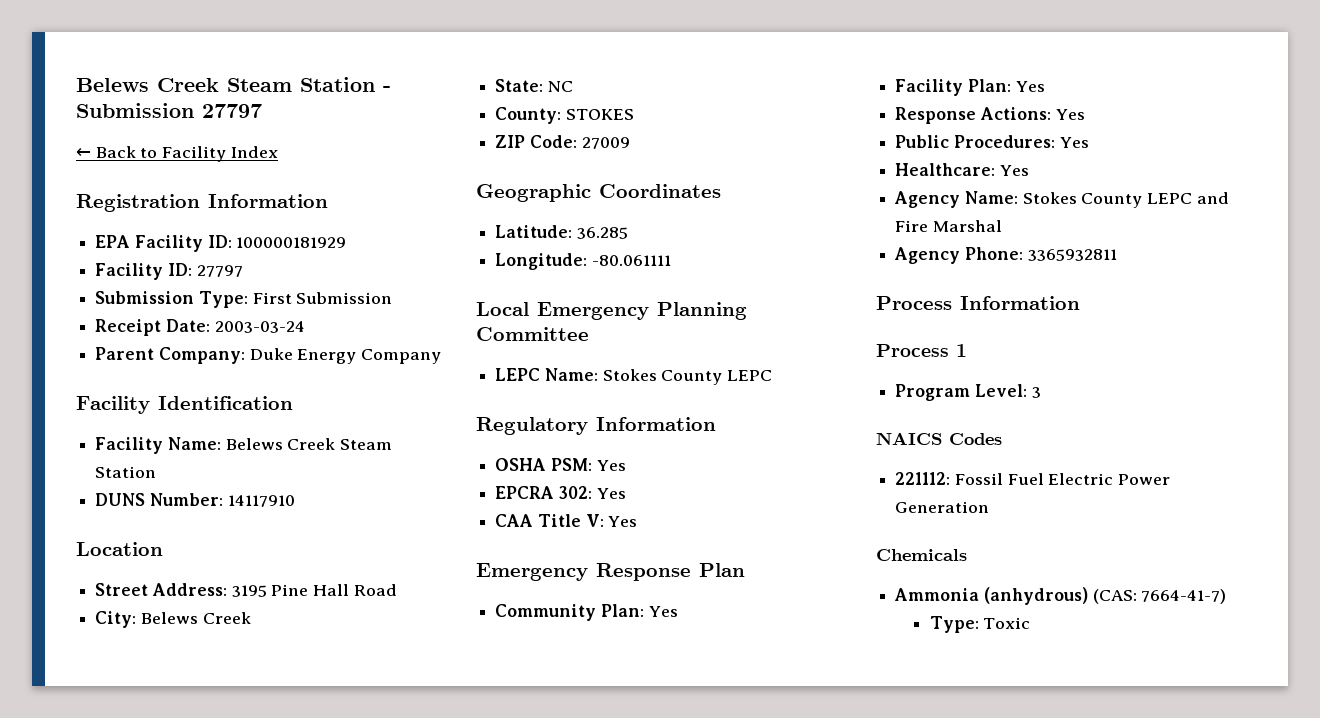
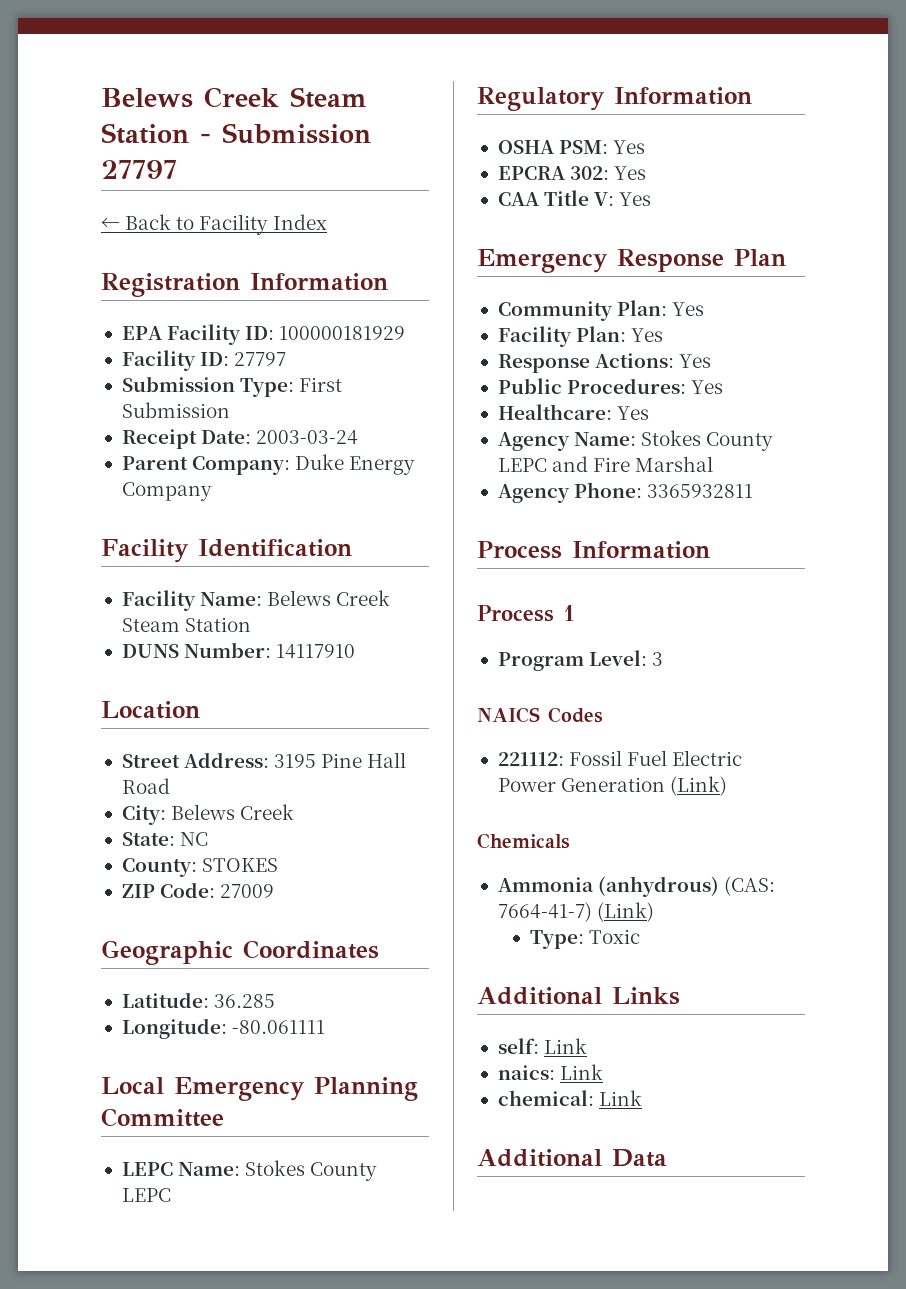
(990, 507) none -> [670,776,728,796] (Link)
(1227, 596) none -> [597,902,655,922] (Link)
(1031, 623) none -> [477,987,680,1005] [497,1038,588,1054] [497,1064,604,1080] [497,1090,643,1106] [477,1149,667,1167] // Additional Links // self: Link // naics: Link // chemical: Link // Additional Data

